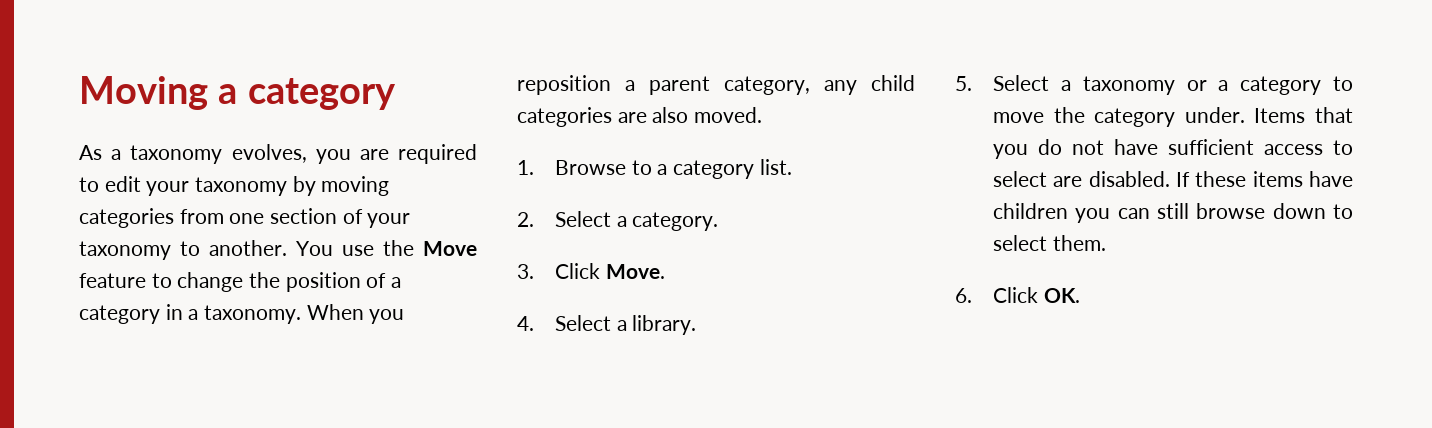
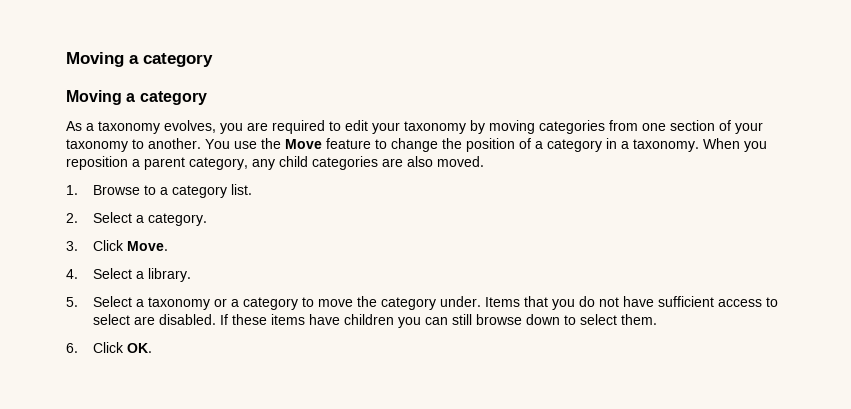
[79,76,396,110] Moving a category -> [66,52,213,67] [66,90,207,105] Moving a category // Moving a category

